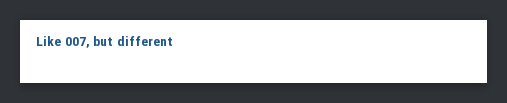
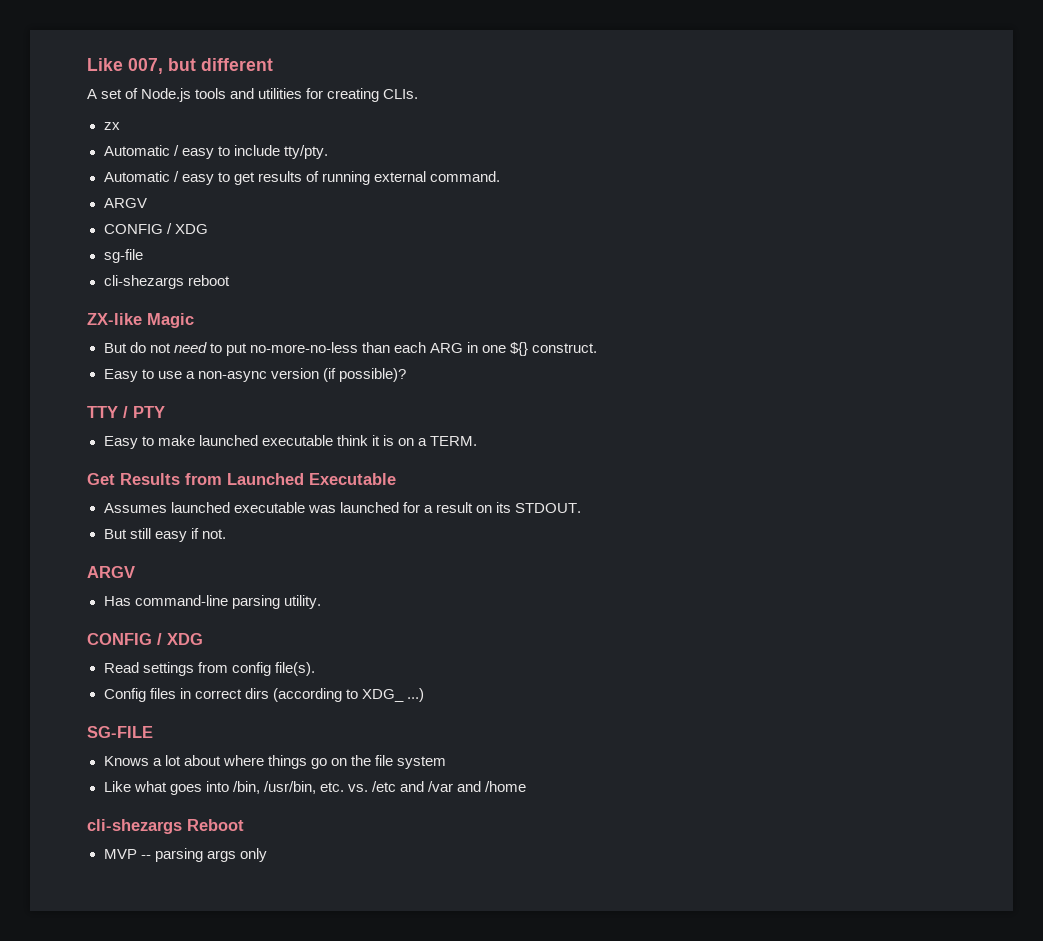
(173, 41) none -> [87,88,419,102] [103,122,120,130] [103,145,328,159] [103,171,500,185] [103,198,147,208] [103,223,208,234] [103,249,143,263] [103,275,230,289] [87,313,194,328] [103,342,598,356] [103,368,406,382] [87,406,165,418] [103,435,478,449] [87,473,396,485] [103,502,582,513] [103,528,226,542] [87,566,135,578] [103,595,321,609] [87,633,203,645] [103,662,315,676] [103,688,424,702] [87,726,153,738] [103,755,447,769] [103,781,527,795] [87,819,244,834] [103,848,267,862] // A set of Node.js tools and utilities for creating CLIs. // zx // Automatic / easy to include tty/pty. // Automatic / easy to get results of running external command. // ARGV // CONFIG / XDG // sg-file // cli-shezargs reboot // ZX-like Magic // But do not need to put no-more-no-less than each ARG in one ${} construct. // Easy to use a non-async version (if possible)? // TTY / PTY // Easy to make launched executable think it is on a TERM. // Get Results from Launched Executable // Assumes launched executable was launched for a result on its STDOUT. // But still easy if not. // ARGV // Has command-line parsing utility. // CONFIG / XDG // Read settings from config file(s). // Config files in correct dirs (according to XDG_ ...) // SG-FILE // Knows a lot about where things go on the file system // Like what goes into /bin, /usr/bin, etc. vs. /etc and /var and /home // cli-shezargs Reboot // MVP -- parsing args only

